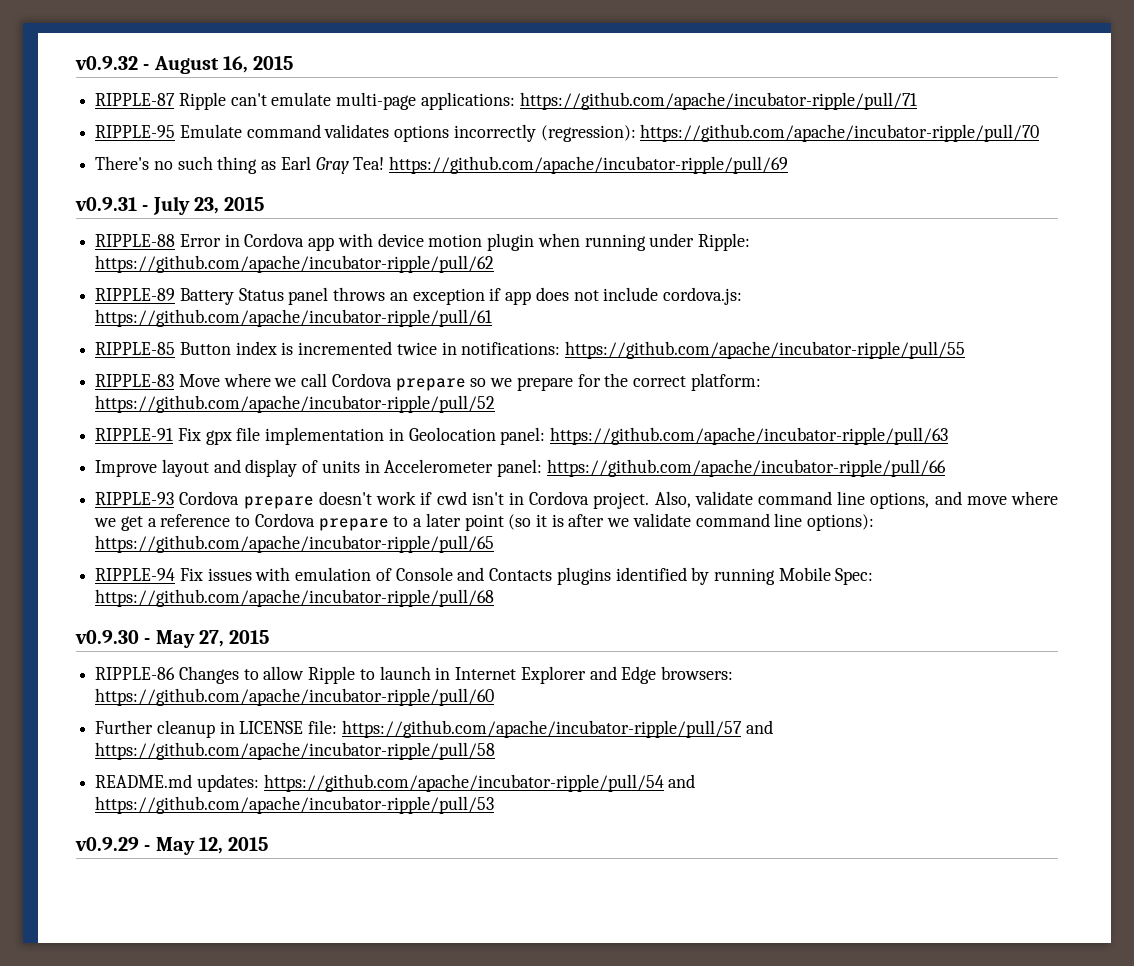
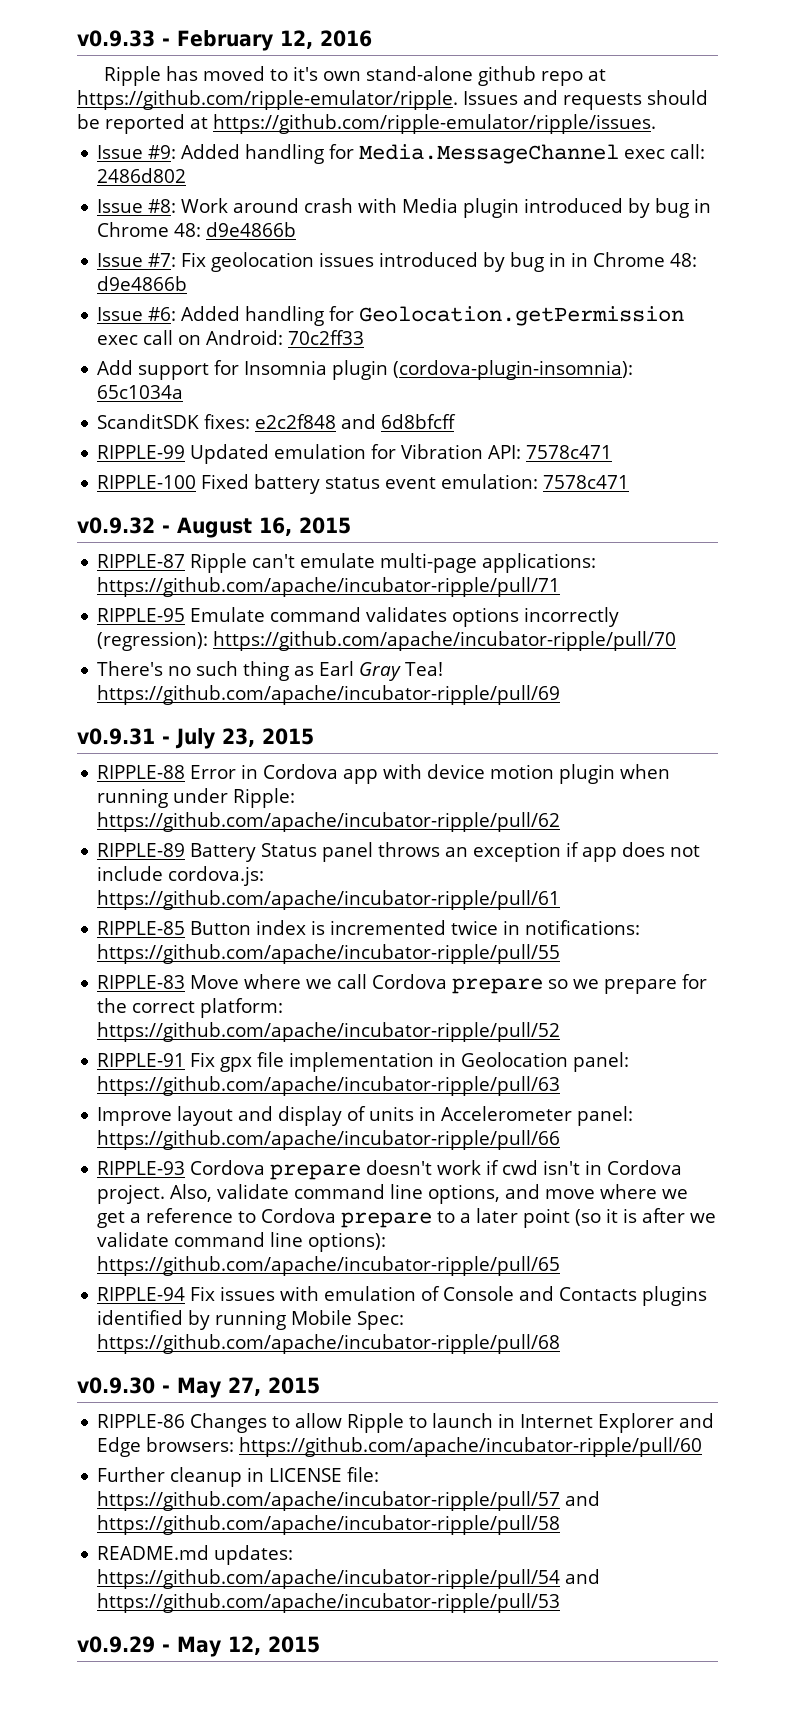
(75, 63) none -> [77,30,372,51] [103,66,606,86] [77,90,708,110] [77,114,656,134] [97,144,706,164] [97,168,187,183] [97,198,712,218] [97,222,297,237] [97,252,698,272] [97,276,188,291] [97,306,685,326] [97,330,365,345] [97,360,634,380] [97,385,184,399] [97,414,457,429] [97,444,613,464] [97,474,630,494] v0.9.33 - February 12, 2016 // Ripple has moved to it's own stand-alone github repo at https://github.com/ripple-emulator/ripple. Issues and requests should be reported at https://github.com/ripple-emulator/ripple/issues. // Issue #9: Added handling for Media.MessageChannel exec call: 2486d802 // Issue #8: Work around crash with Media plugin introduced by bug in Chrome 48: d9e4866b // Issue #7: Fix geolocation issues introduced by bug in in Chrome 48: d9e4866b // Issue #6: Added handling for Geolocation.getPermission exec call on Android: 70c2ff33 // Add support for Insomnia plugin (cordova-plugin-insomnia): 65c1034a // ScanditSDK fixes: e2c2f848 and 6d8bfcff // RIPPLE-99 Updated emulation for Vibration API: 7578c471 // RIPPLE-100 Fixed battery status event emulation: 7578c471 //

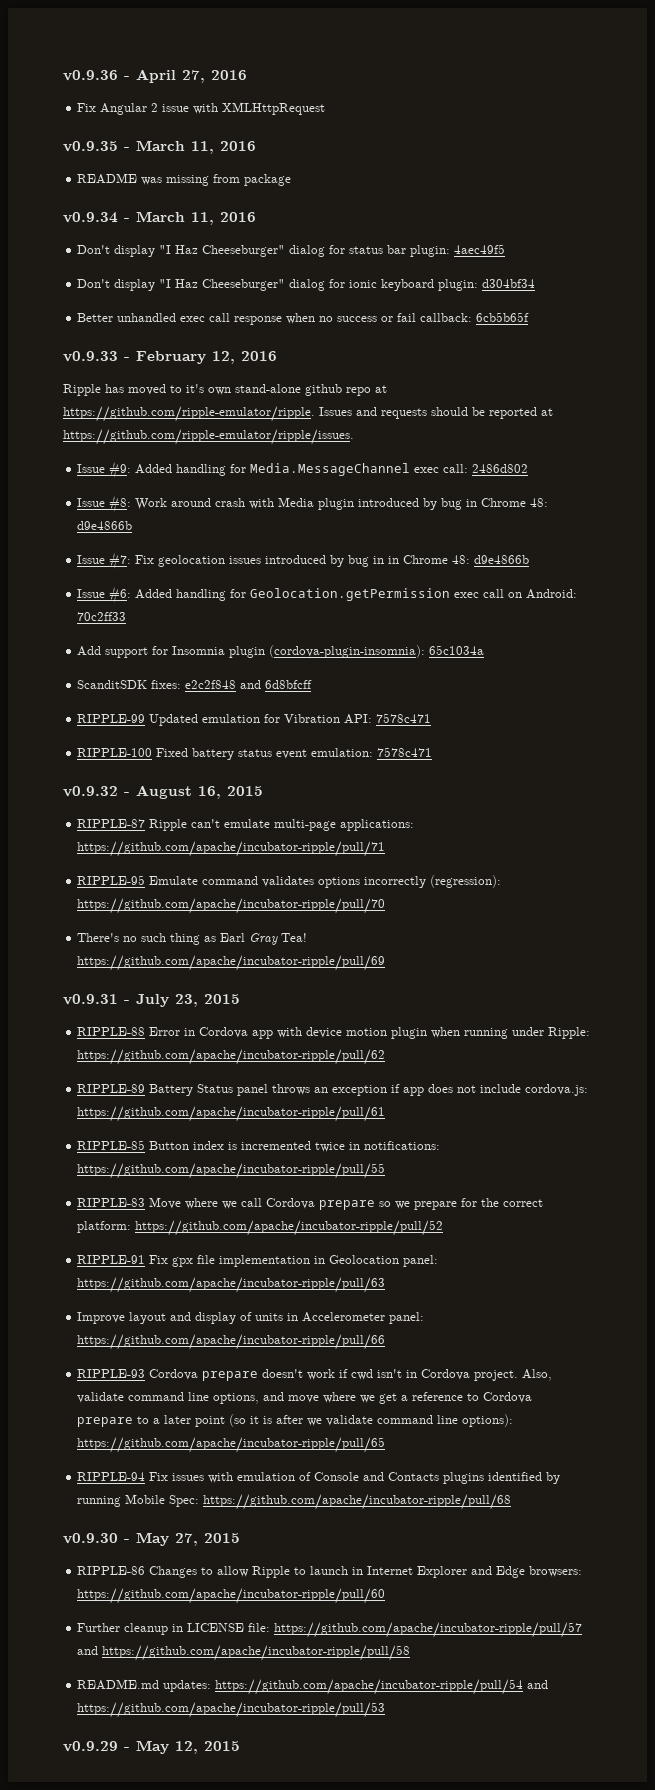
(77, 38) none -> [63,69,247,83] [77,102,326,115] [63,140,256,154] [77,173,292,186] [63,211,256,225] [77,244,506,257] [77,279,536,291] [77,312,530,325] v0.9.36 - April 27, 2016 // Fix Angular 2 issue with XMLHttpRequest // v0.9.35 - March 11, 2016 // README was missing from package // v0.9.34 - March 11, 2016 // Don't display "I Haz Cheeseburger" dialog for status bar plugin: 4aec49f5 // Don't display "I Haz Cheeseburger" dialog for ionic keyboard plugin: d304bf34 // Better unhandled exec call response when no success or fail callback: 6cb5b65f //

